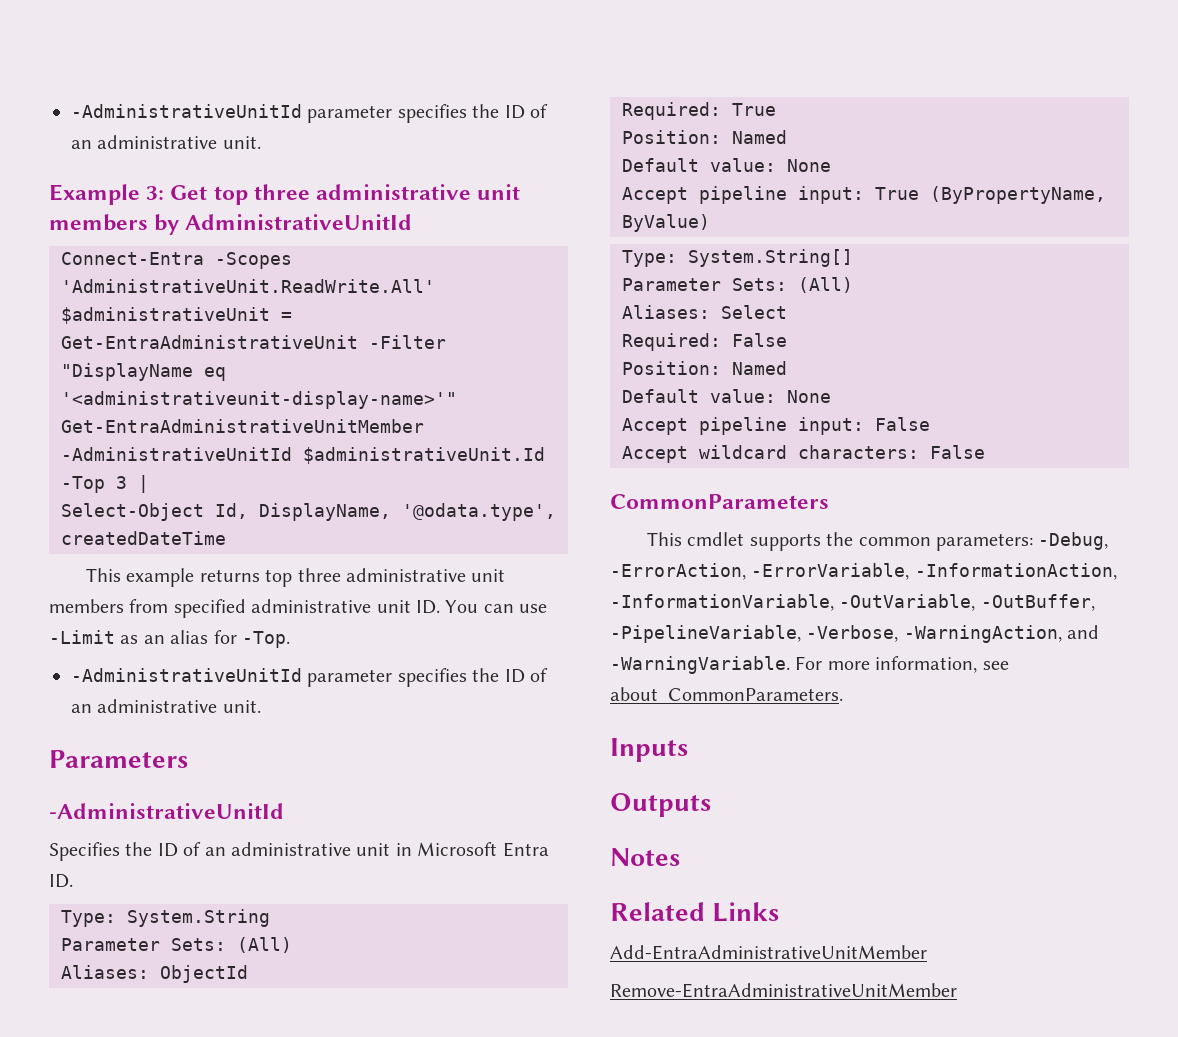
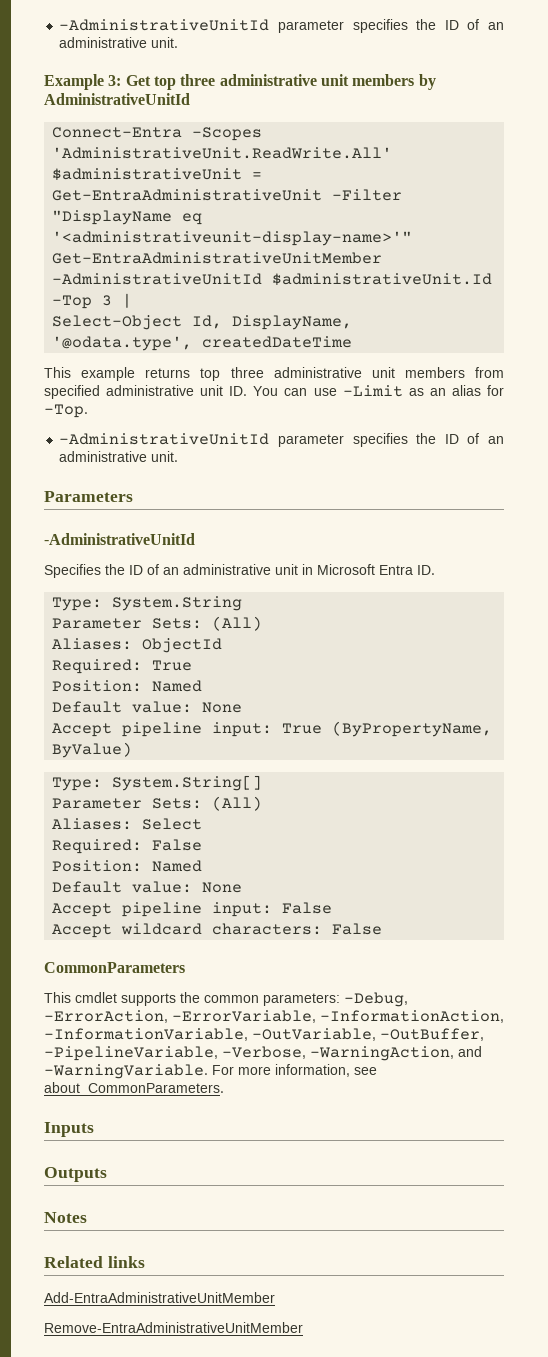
[712,902,780,922] Links -> [107,1256,145,1268] links

